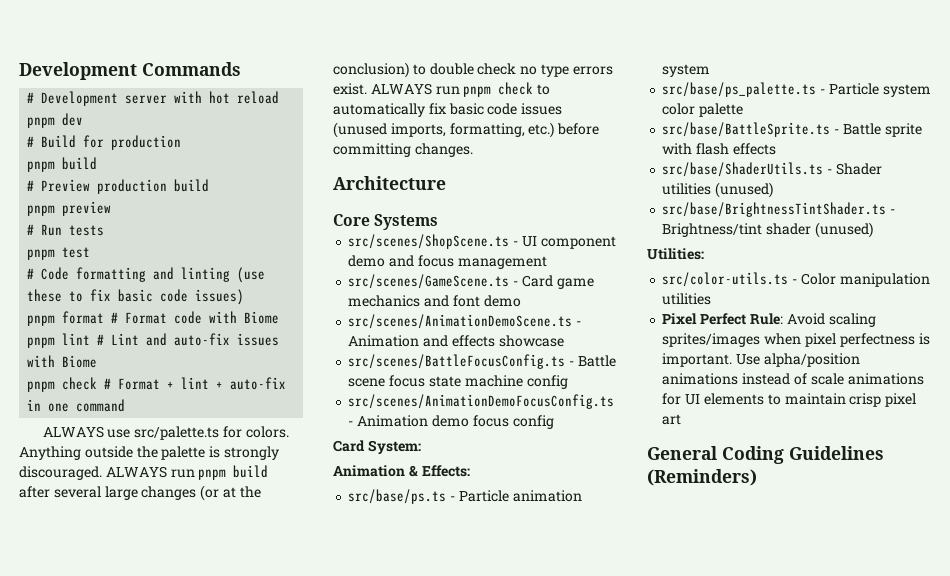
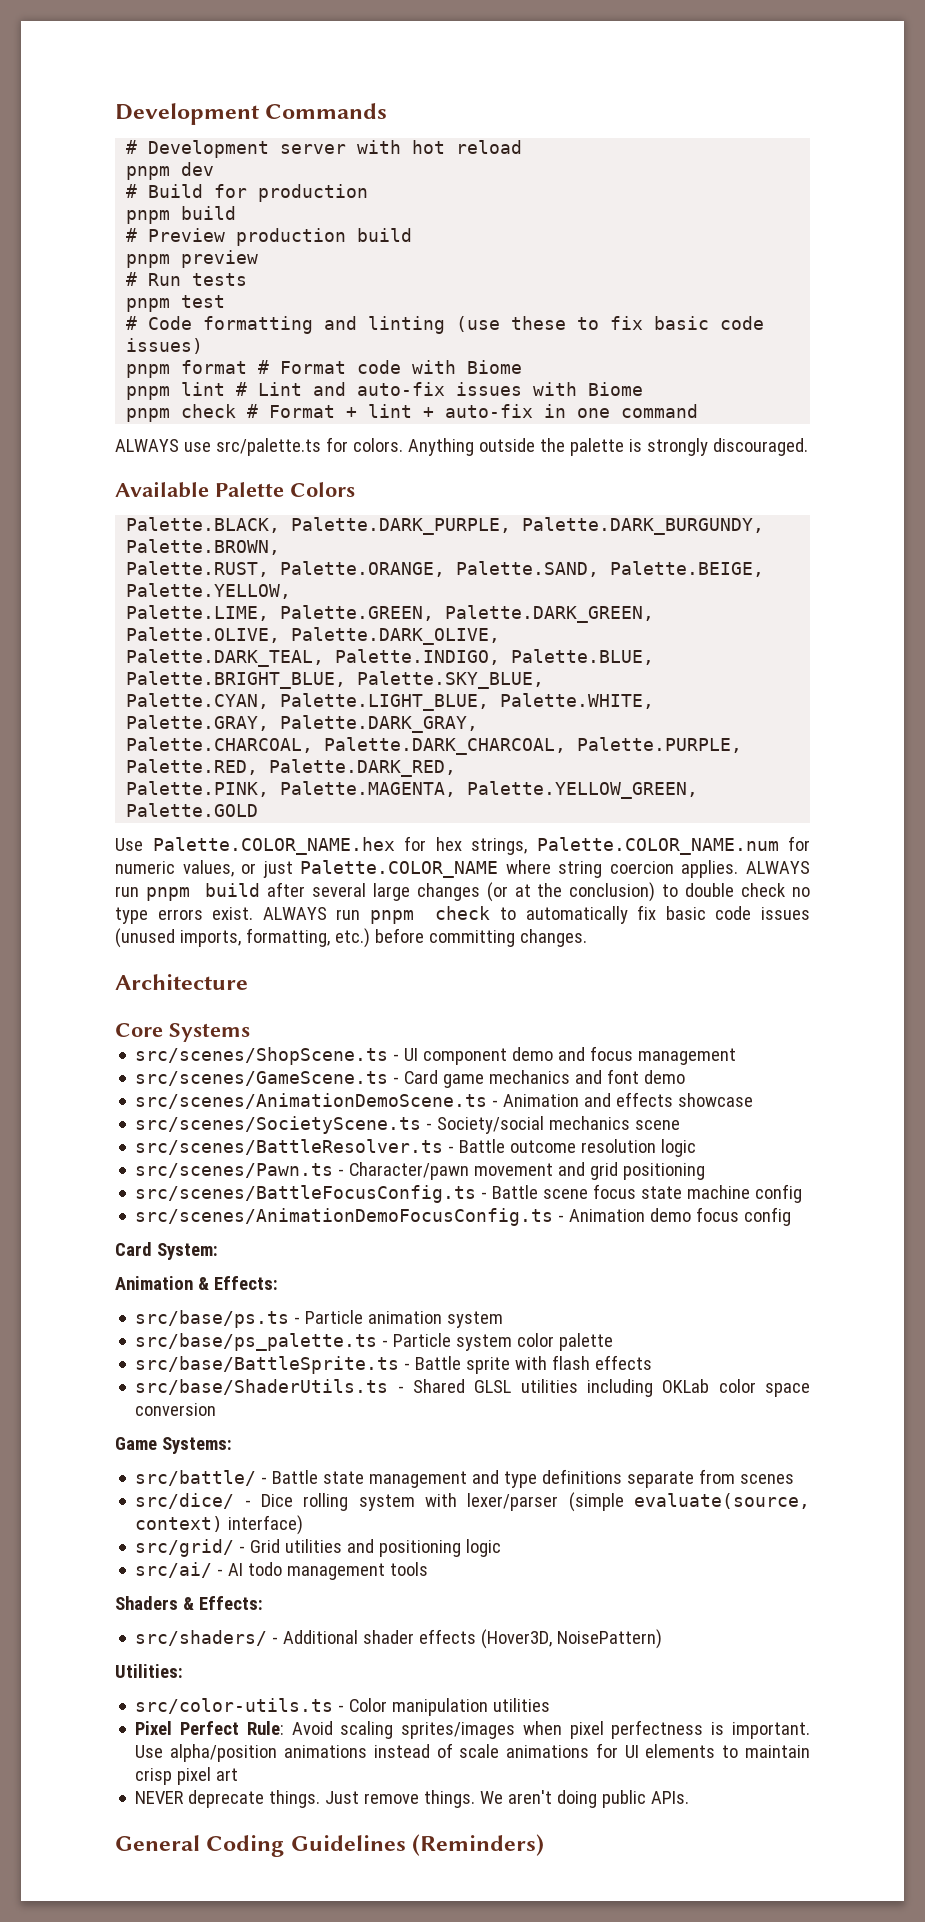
(102, 473) none -> [115,481,355,498] [126,517,765,535] [126,539,281,555] [126,561,765,577] [126,583,292,599] [126,605,655,623] [126,627,501,645] [126,649,655,667] [126,671,545,689] [126,693,655,711] [126,715,479,733] [126,737,743,755] [126,759,457,777] [126,781,699,799] [126,803,259,817] [115,836,810,855] [115,860,739,878] // Available Palette Colors // Palette.BLACK, Palette.DARK_PURPLE, Palette.DARK_BURGUNDY, Palette.BROWN, // Palette.RUST, Palette.ORANGE, Palette.SAND, Palette.BEIGE, Palette.YELLOW, // Palette.LIME, Palette.GREEN, Palette.DARK_GREEN, Palette.OLIVE, Palette.DARK_OLIVE, // Palette.DARK_TEAL, Palette.INDIGO, Palette.BLUE, Palette.BRIGHT_BLUE, Palette.SKY_BLUE, // Palette.CYAN, Palette.LIGHT_BLUE, Palette.WHITE, Palette.GRAY, Palette.DARK_GRAY, // Palette.CHARCOAL, Palette.DARK_CHARCOAL, Palette.PURPLE, Palette.RED, Palette.DARK_RED, // Palette.PINK, Palette.MAGENTA, Palette.YELLOW_GREEN, Palette.GOLD // Use Palette.COLOR_NAME.hex for hex strings, Palette.COLOR_NAME.num for numeric values, or just Palette.COLOR_NAME where string coercion applies.
(564, 341) none -> [135,1116,681,1134] [135,1139,697,1157] [135,1162,706,1180] // src/scenes/SocietyScene.ts - Society/social mechanics scene // src/scenes/BattleResolver.ts - Battle outcome resolution logic // src/scenes/Pawn.ts - Character/pawn movement and grid positioning
[835,163,882,175] [662,182,774,198] [662,202,896,217] [662,222,873,238] Shader utilities (unused) // src/base/BrightnessTintShader.ts - Brightness/tint shader (unused) -> [413,1379,810,1397] [135,1403,217,1416] [115,1437,232,1454] [135,1469,795,1488] [135,1492,810,1512] [135,1515,304,1535] [135,1539,502,1557] [135,1562,429,1580] [115,1596,263,1610] [135,1629,663,1649] Shared GLSL utilities including OKLab color space conversion // Game Systems: // src/battle/ - Battle state management and type definitions separate from scenes // src/dice/ - Dice rolling system with lexer/parser (simple evaluate(source, context) interface) // src/grid/ - Grid utilities and positioning logic // src/ai/ - AI todo management tools // Shaders & Effects: // src/shaders/ - Additional shader effects (Hover3D, NoisePattern)
(682, 419) none -> [135,1790,690,1808] // NEVER deprecate things. Just remove things. We aren't doing public APIs.

